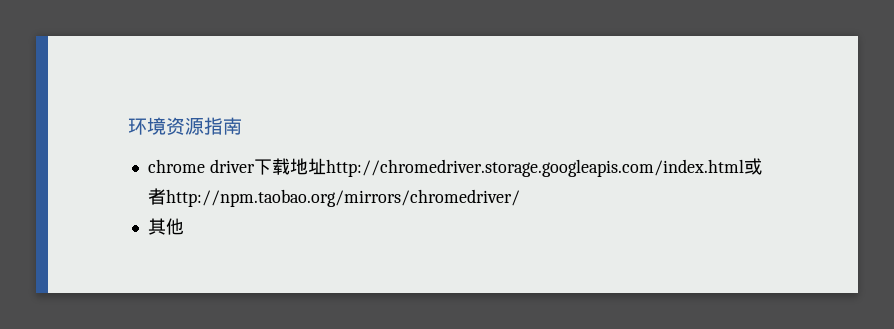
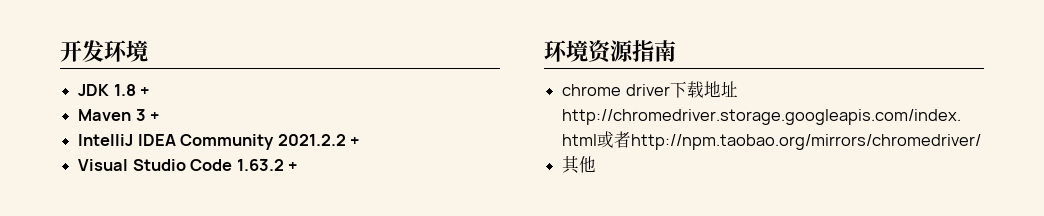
(128, 126) none -> [60,40,148,62] [78,84,150,96] [78,109,160,121] [78,134,359,150] [78,159,297,171] 开发环境 // JDK 1.8 + // Maven 3 + // IntelliJ IDEA Community 2021.2.2 + // Visual Studio Code 1.63.2 + //

